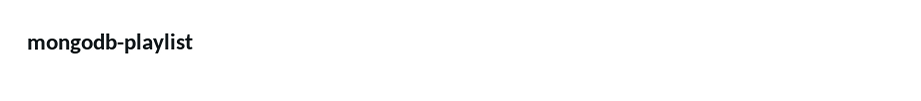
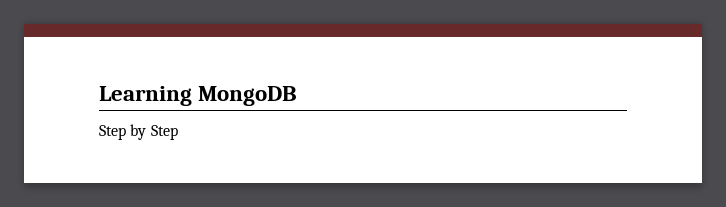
[26,33,194,54] mongodb-playlist -> [99,86,298,106] [99,124,178,140] Learning MongoDB // Step by Step

